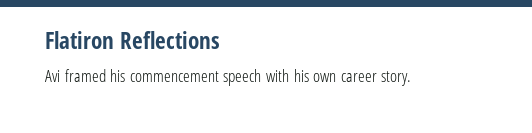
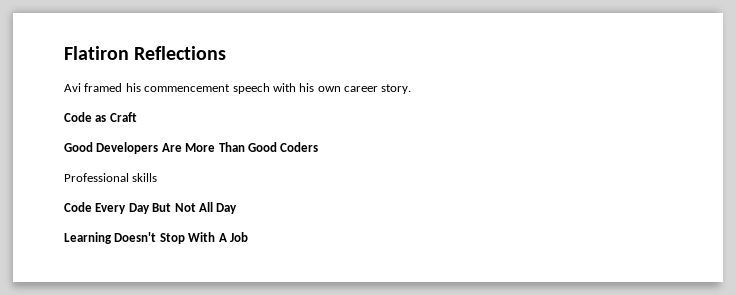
(412, 78) none -> [64,112,137,122] [64,142,319,154] [64,173,158,182] [64,202,238,214] [64,232,248,244] // Code as Craft // Good Developers Are More Than Good Coders // Professional skills // Code Every Day But Not All Day // Learning Doesn't Stop With A Job

